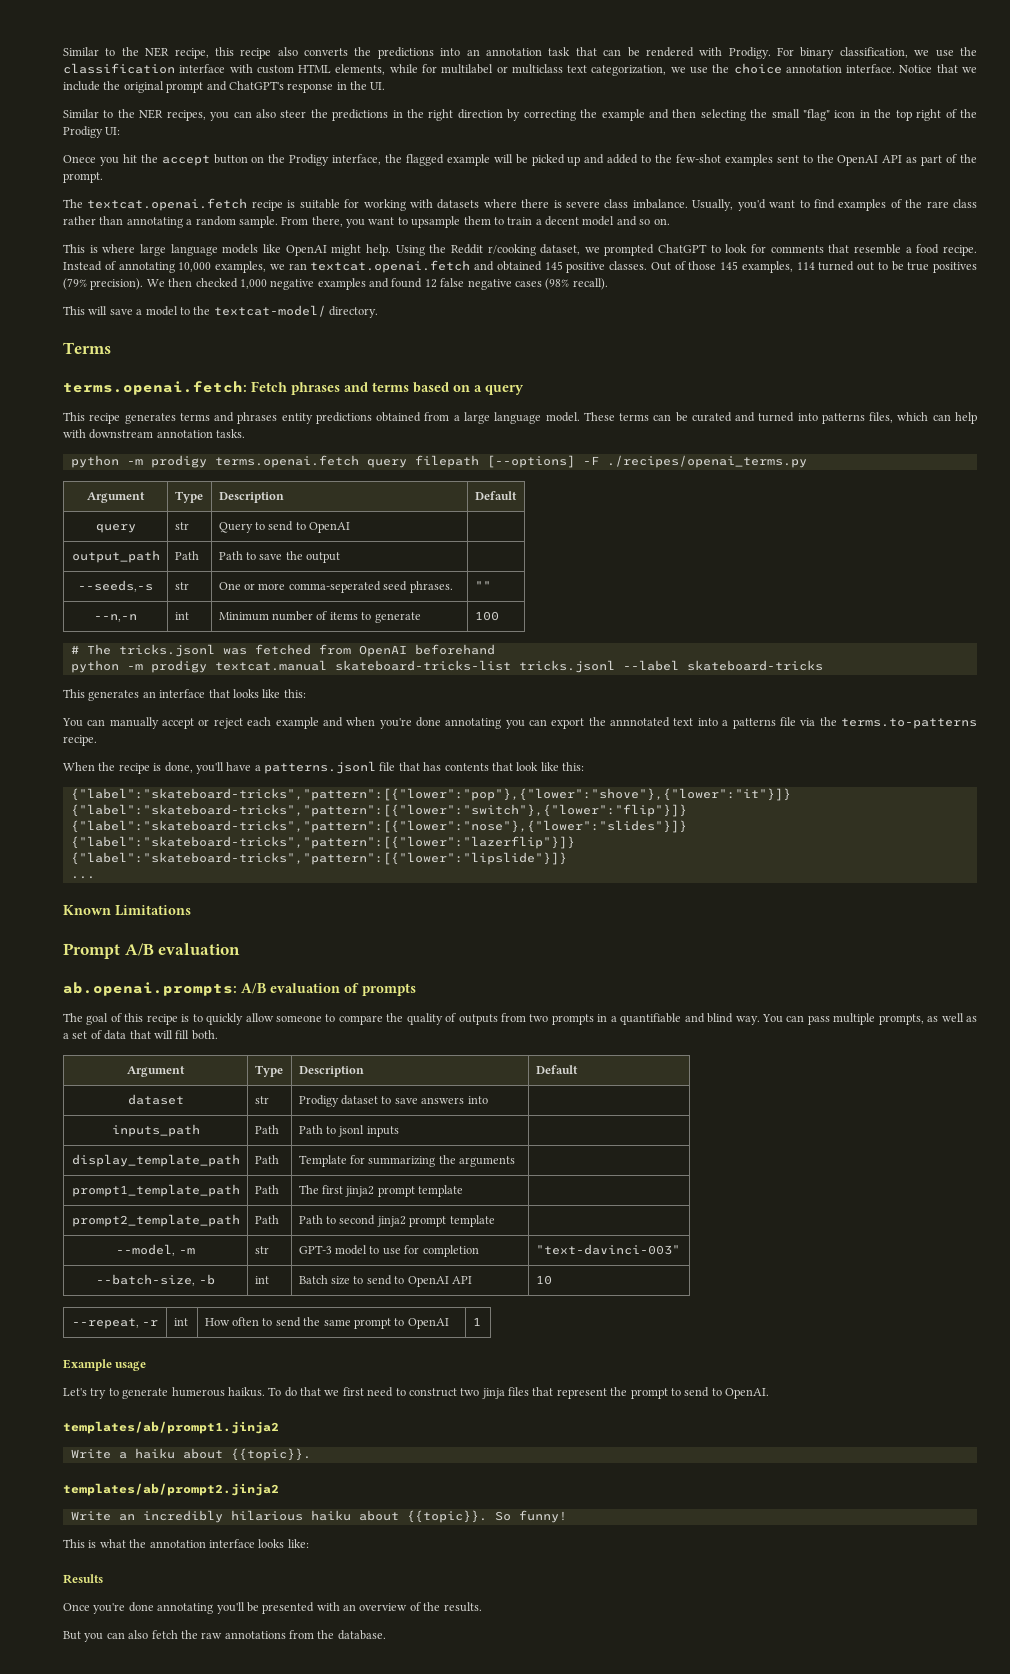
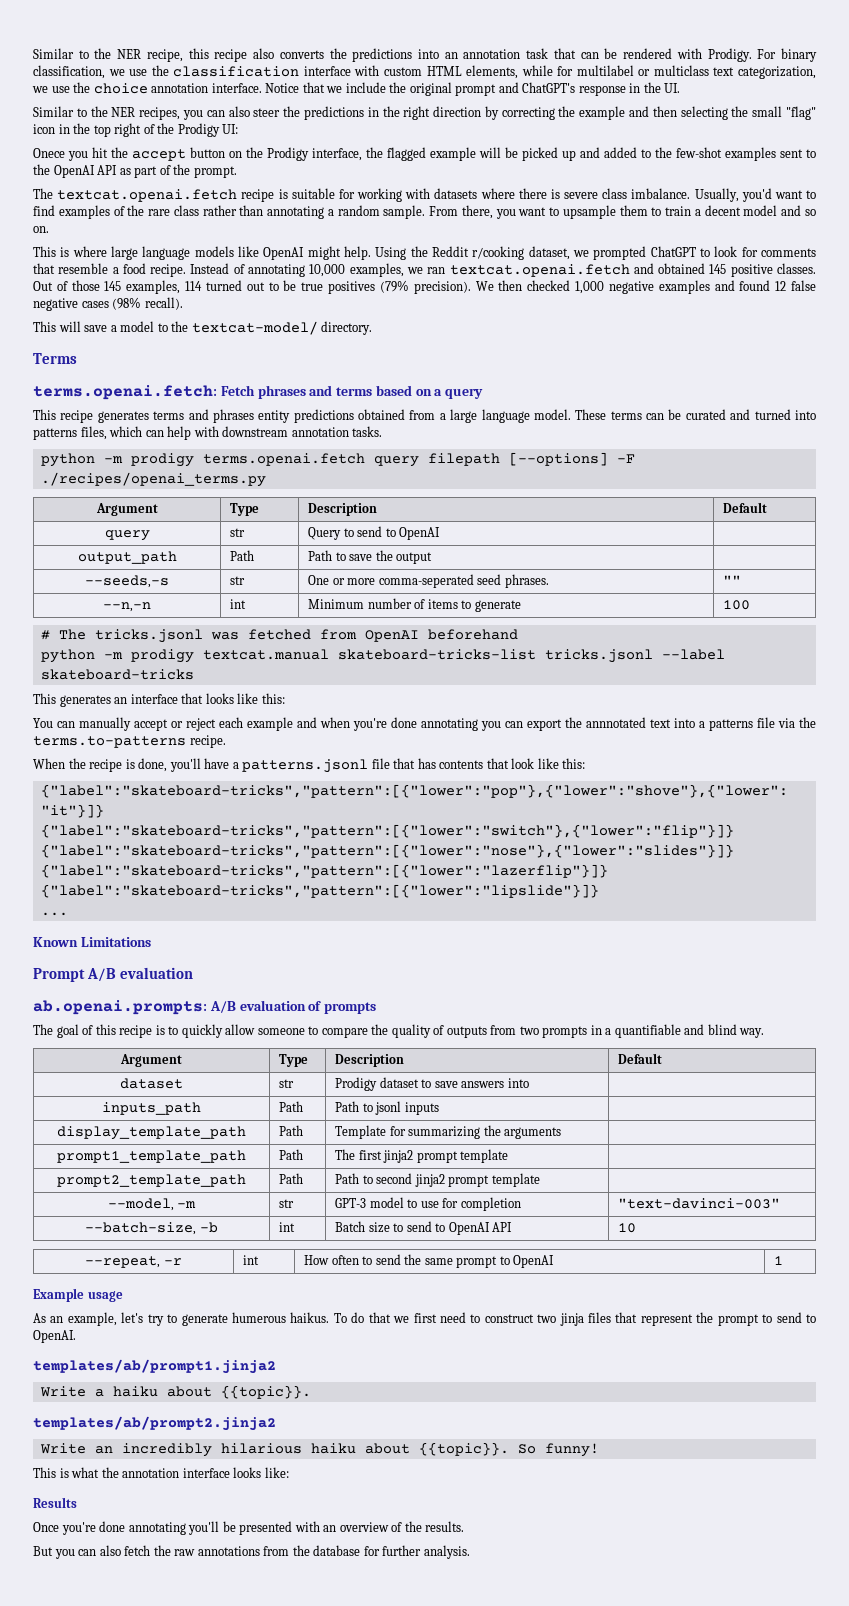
[761,1013,977,1025] [63,1030,218,1040] You can pass multiple prompts, as well as a set of data that will fill both. -> (765, 1033) none
[63,1388,87,1396] Let's -> [33,1312,144,1326] As an example, let's
[337,1630,386,1640] database. -> [313,1545,470,1559] database for further analysis.

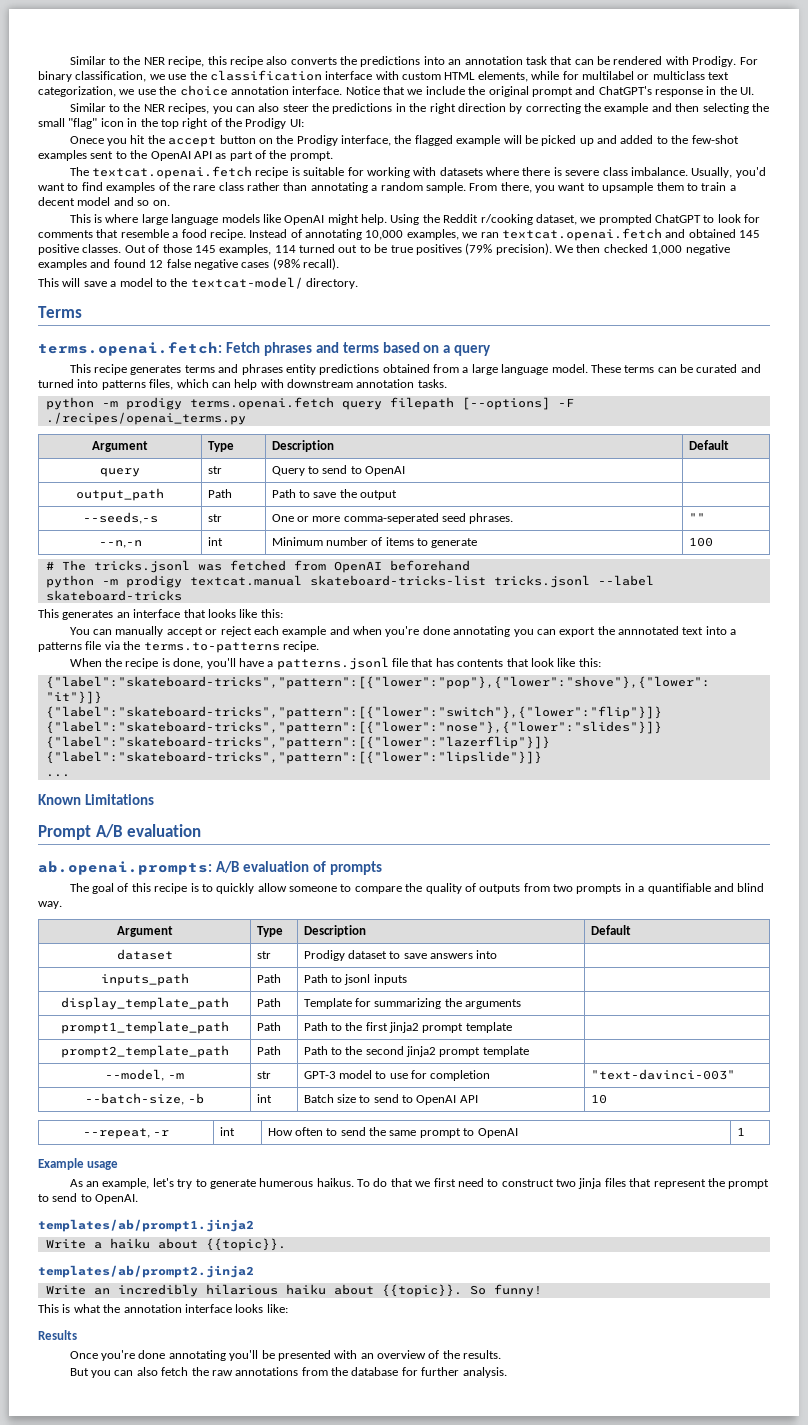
[335,1149,356,1160] The -> [303,1022,363,1031] Path to the
(373, 1179) none -> [345,1046,363,1055] the

